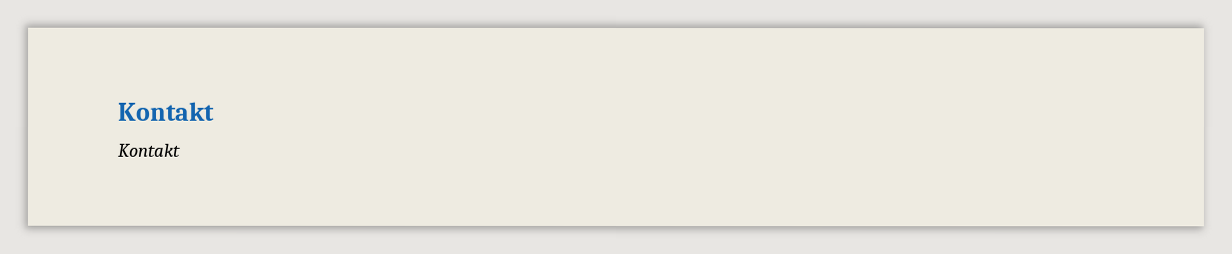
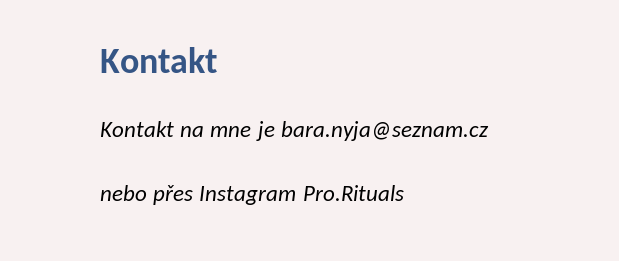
(180, 150) none -> [180,121,489,141] [100,185,404,205] na mne je bara.nyja@seznam.cz // nebo přes Instagram Pro.Rituals

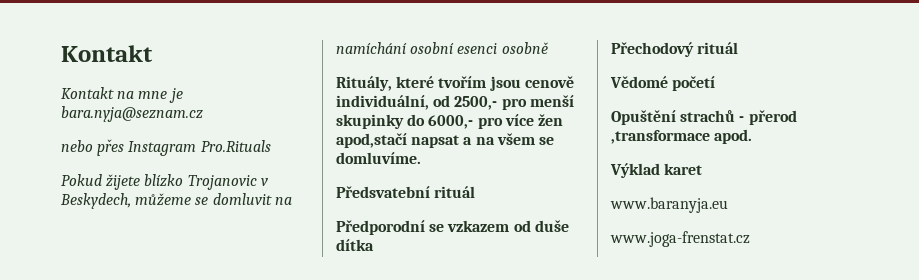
(404, 193) none -> [61,174,268,190] [60,193,292,209] [336,42,548,54] [336,76,574,91] [336,95,574,110] [336,114,563,129] [336,133,554,148] [336,152,421,164] [336,186,476,198] [336,220,569,235] [336,239,374,251] [611,42,739,57] [610,76,716,91] [611,110,797,125] [611,129,753,144] [610,163,703,178] [610,197,728,213] [610,231,750,247] // Pokud žijete blízko Trojanovic v Beskydech, můžeme se domluvit na namíchání osobní esenci osobně // Rituály, které tvořím jsou cenově individuální, od 2500,- pro menší skupinky do 6000,- pro více žen apod,stačí napsat a na všem se domluvíme. // Předsvatební rituál // Předporodní se vzkazem od duše dítka // Přechodový rituál // Vědomé početí // Opuštění strachů - přerod ,transformace apod. // Výklad karet // www.baranyja.eu // www.joga-frenstat.cz

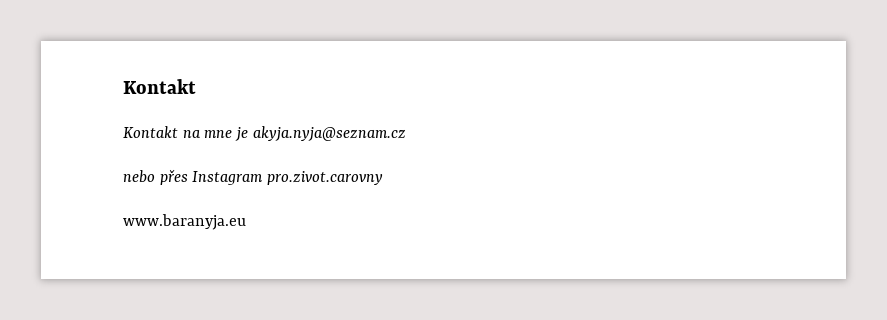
[61,106,203,122] bara.nyja@seznam.cz -> [252,126,406,141] akyja.nyja@seznam.cz
[200,140,271,152] [61,174,268,190] [60,193,292,209] [336,42,548,54] [336,76,574,91] [336,95,574,110] [336,114,563,129] [336,133,554,148] [336,152,421,164] [336,186,476,198] [336,220,569,235] [336,239,374,251] [611,42,739,57] [610,76,716,91] [611,110,797,125] [611,129,753,144] [610,163,703,178] Pro.Rituals // Pokud žijete blízko Trojanovic v Beskydech, můžeme se domluvit na namíchání osobní esenci osobně // Rituály, které tvořím jsou cenově individuální, od 2500,- pro menší skupinky do 6000,- pro více žen apod,stačí napsat a na všem se domluvíme. // Předsvatební rituál // Předporodní se vzkazem od duše dítka // Přechodový rituál // Vědomé početí // Opuštění strachů - přerod ,transformace apod. // Výklad karet -> [267,171,384,185] pro.zivot.carovny
[610,231,750,247] // www.joga-frenstat.cz -> (246, 222) none

